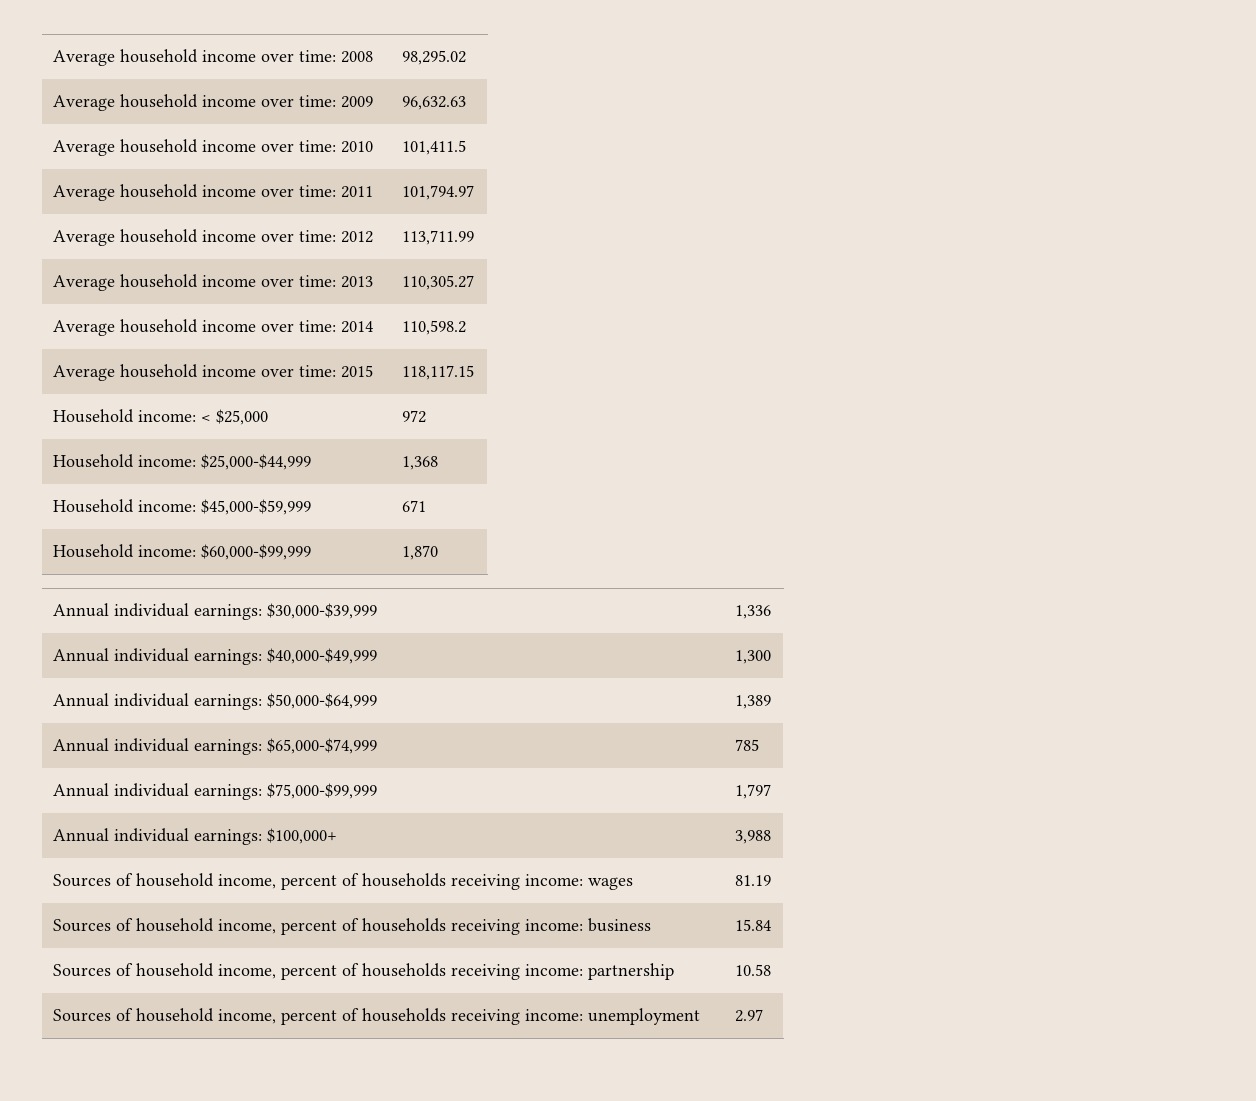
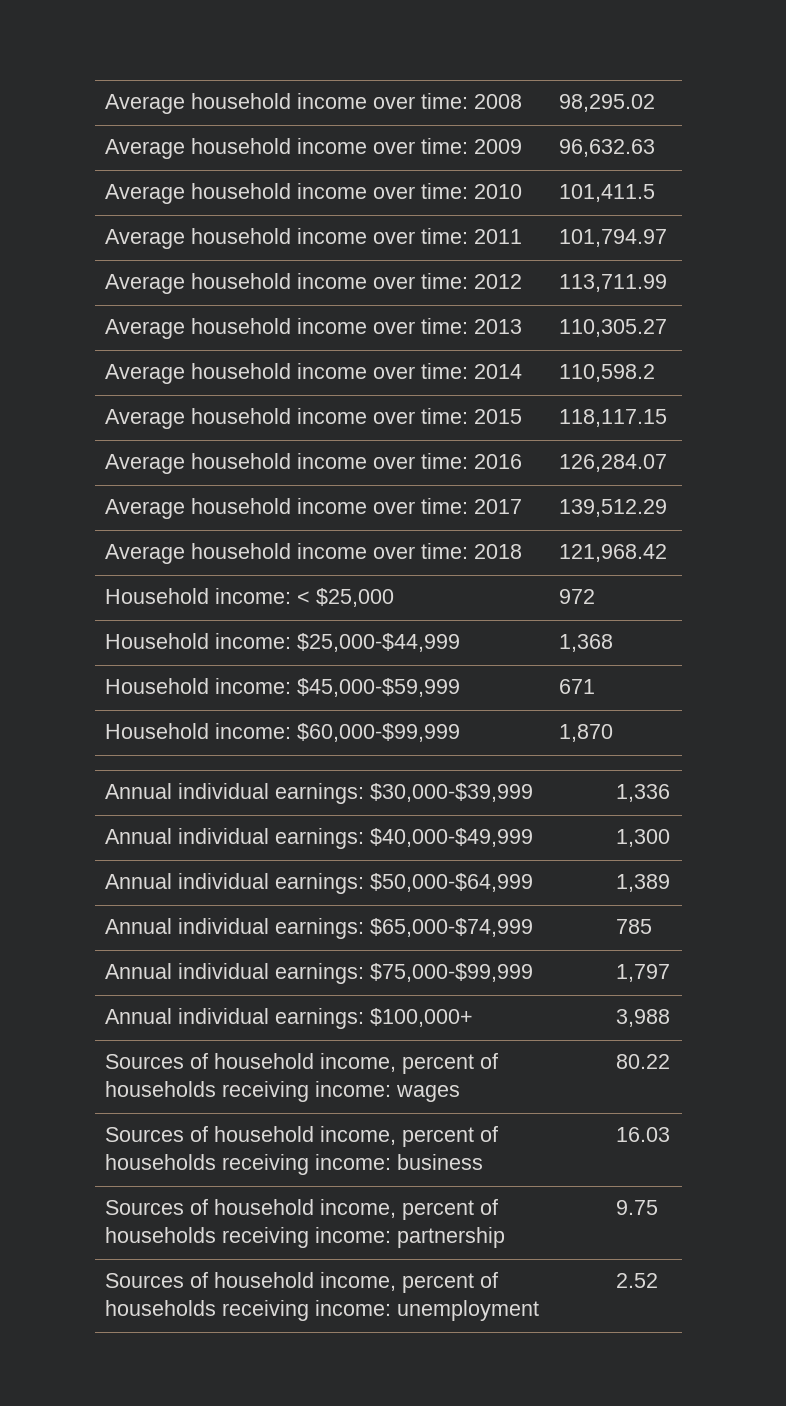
(475, 372) none -> [104,453,522,474] [558,454,667,472] [104,498,522,519] [558,499,667,517] [104,543,522,564] [558,544,667,562] // Average household income over time: 2016 | 126,284.07 // Average household income over time: 2017 | 139,512.29 // Average household income over time: 2018 | 121,968.42
[735,875,772,886] 81.19 -> [615,1054,670,1069] 80.22
[735,919,772,931] 15.84 -> [615,1127,670,1142] 16.03
[735,964,772,976] 10.58 -> [615,1200,658,1215] 9.75
[735,1009,764,1022] 2.97 -> [615,1273,658,1288] 2.52

